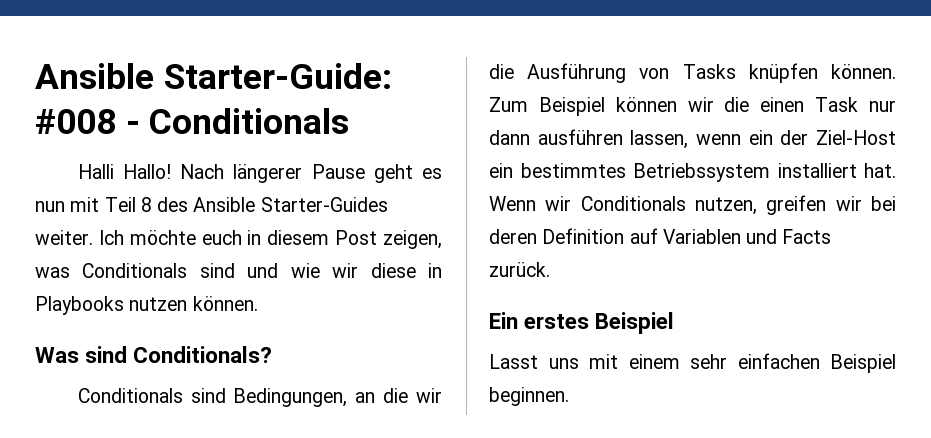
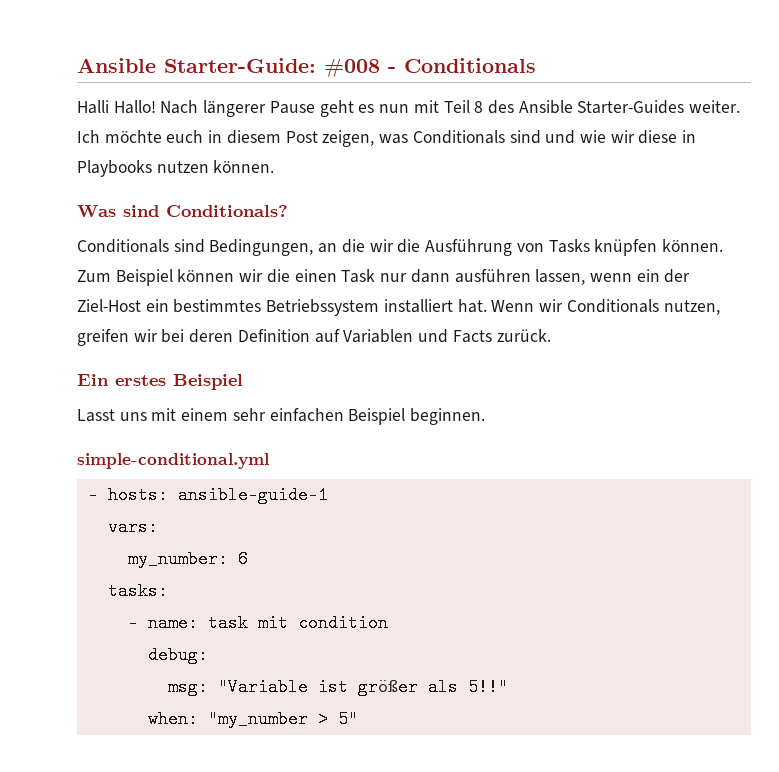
(569, 396) none -> [77,453,269,469] [87,486,328,504] [107,518,158,536] [127,550,248,568] [107,582,168,600] [127,614,388,632] [147,646,208,664] [167,678,508,696] [147,710,358,728] // simple-conditional.yml // - hosts: ansible-guide-1 // vars: // my_number: 6 // tasks: // - name: task mit condition // debug: // msg: "Variable ist größer als 5!!" // when: "my_number > 5"

